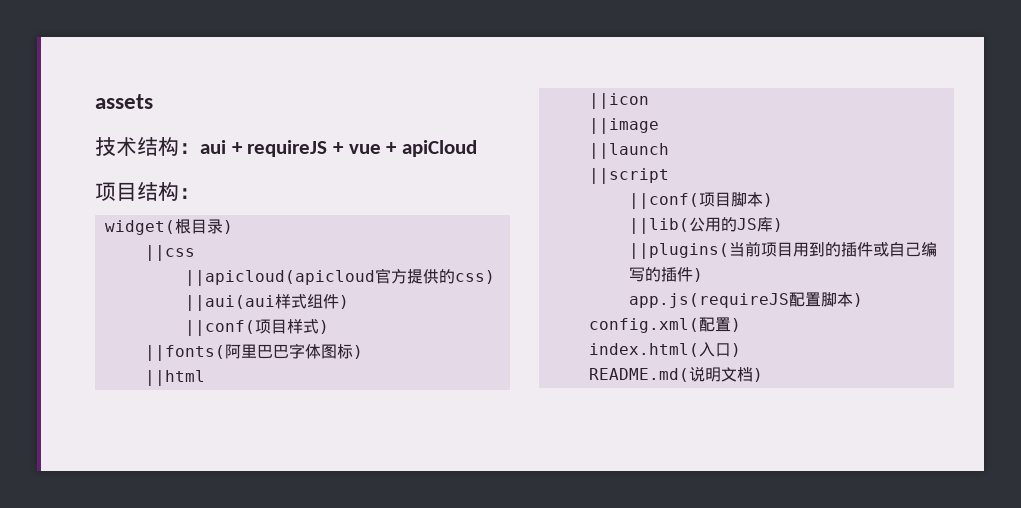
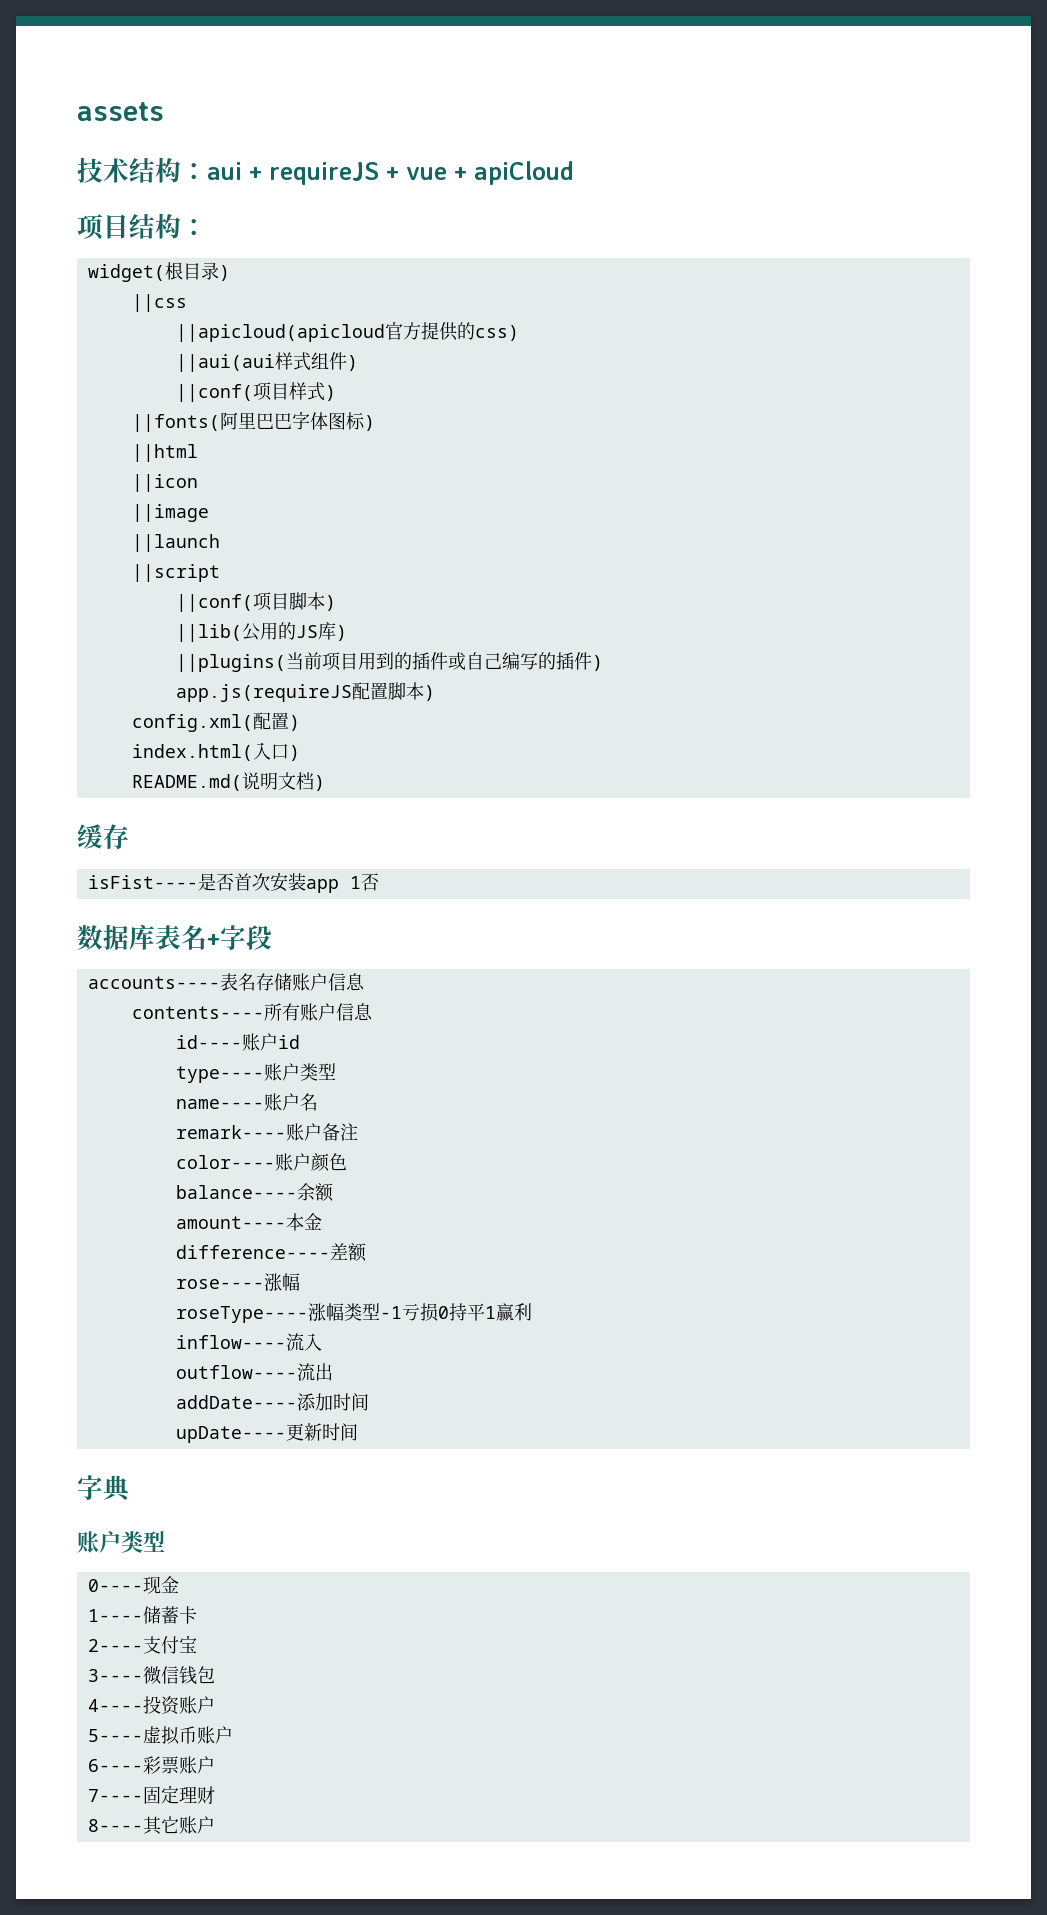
(764, 375) none -> [77,824,129,849] [88,872,380,893] [77,924,272,950] [88,973,366,991] [132,1003,374,1021] [176,1033,301,1051] [176,1063,337,1083] [176,1093,319,1111] [176,1123,359,1141] [176,1153,348,1172] [176,1183,335,1202] [176,1213,323,1231] [176,1243,368,1262] [176,1273,301,1291] [176,1303,533,1323] [176,1333,323,1351] [176,1363,334,1381] [176,1393,370,1411] [176,1423,359,1443] [77,1475,132,1502] [77,1531,165,1553] [88,1576,180,1594] [88,1606,198,1624] [88,1635,198,1654] [88,1666,216,1685] [88,1696,216,1715] [88,1726,234,1745] [88,1756,216,1774] [88,1785,216,1804] [88,1816,216,1835] // 缓存 // isFist----是否首次安装app 1否 // 数据库表名+字段 // accounts----表名存储账户信息 // contents----所有账户信息 // id----账户id // type----账户类型 // name----账户名 // remark----账户备注 // color----账户颜色 // balance----余额 // amount----本金 // difference----差额 // rose----涨幅 // roseType----涨幅类型-1亏损0持平1赢利 // inflow----流入 // outflow----流出 // addDate----添加时间 // upDate----更新时间 // 字典 // 账户类型 // 0----现金 // 1----储蓄卡 // 2----支付宝 // 3----微信钱包 // 4----投资账户 // 5----虚拟币账户 // 6----彩票账户 // 7----固定理财 // 8----其它账户

